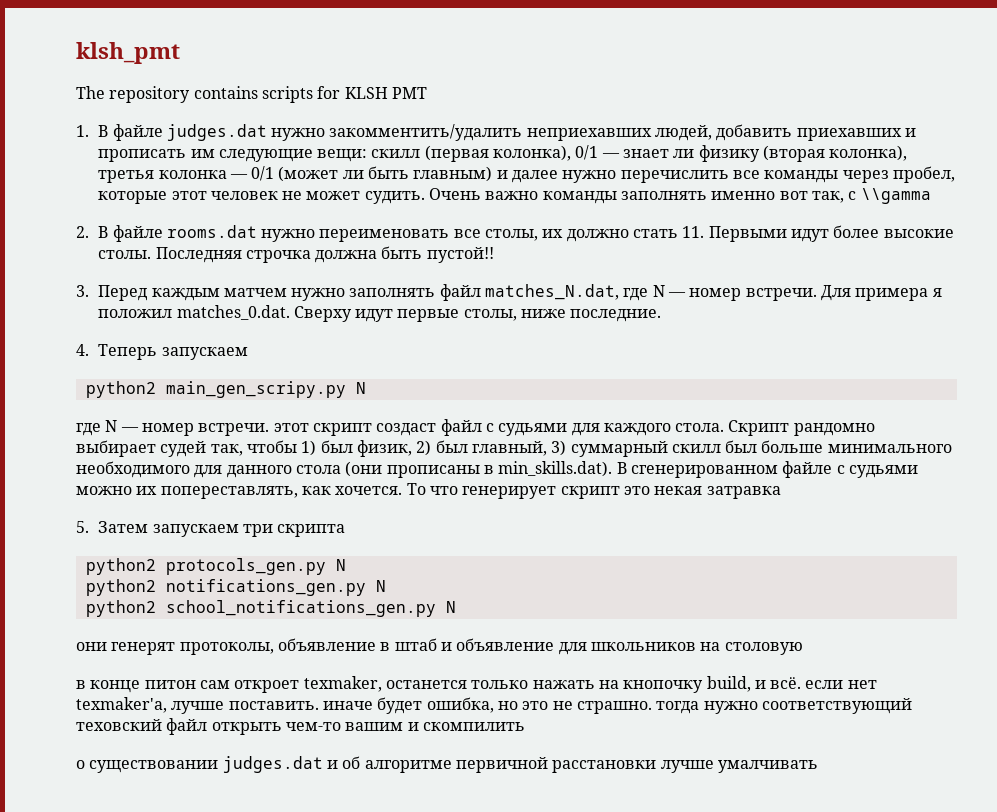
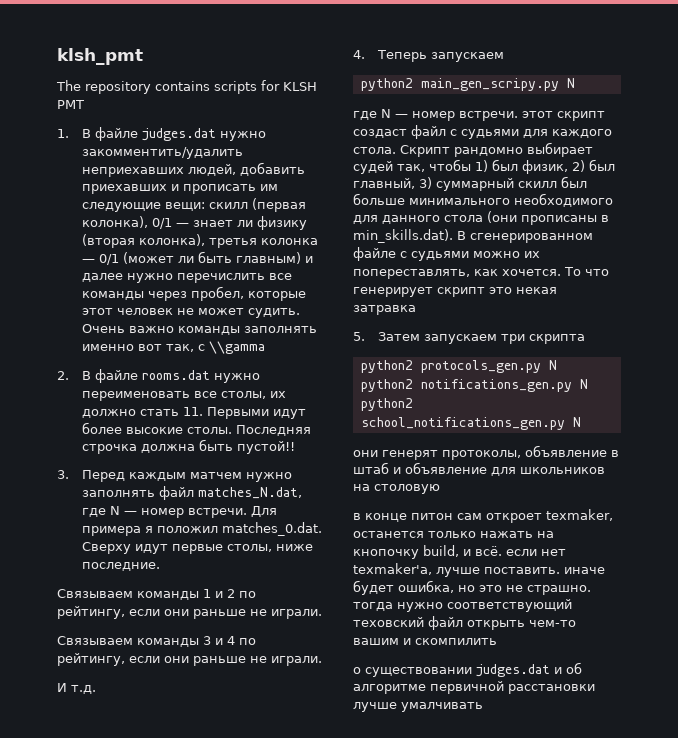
(662, 315) none -> [57,589,256,600] [57,606,322,619] [57,636,256,647] [57,653,322,666] [57,683,96,694] // Связываем команды 1 и 2 по рейтингу, если они раньше не играли. // Связываем команды 3 и 4 по рейтингу, если они раньше не играли. // И т.д.

